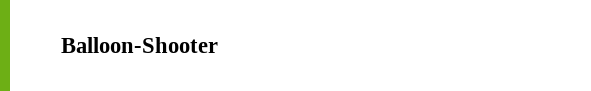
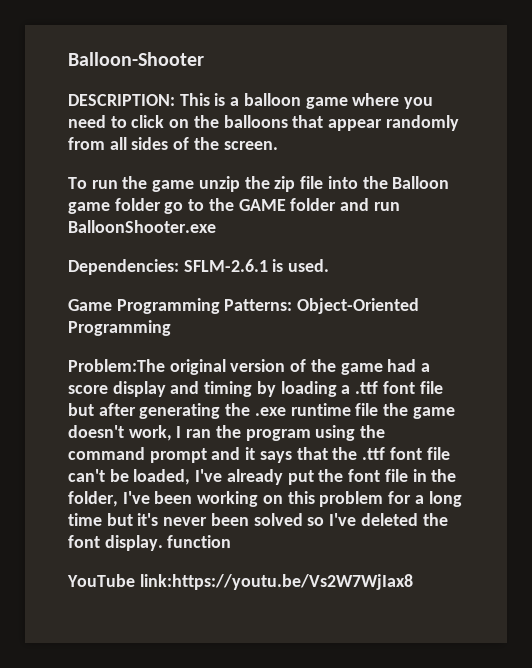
(218, 45) none -> [68,93,434,109] [68,115,459,131] [68,137,278,150] [68,176,450,192] [68,198,400,214] [68,220,216,233] [68,259,330,275] [68,298,420,314] [68,320,171,336] [68,359,431,375] [68,381,443,397] [68,403,455,419] [68,425,386,441] [68,447,450,463] [68,469,457,485] [68,491,462,507] [68,513,448,526] [68,535,232,551] [67,574,413,590] // DESCRIPTION: This is a balloon game where you need to click on the balloons that appear randomly from all sides of the screen. // To run the game unzip the zip file into the Balloon game folder go to the GAME folder and run BalloonShooter.exe // Dependencies: SFLM-2.6.1 is used. // Game Programming Patterns: Object-Oriented Programming // Problem:The original version of the game had a score display and timing by loading a .ttf font file but after generating the .exe runtime file the game doesn't work, I ran the program using the command prompt and it says that the .ttf font file can't be loaded, I've already put the font file in the folder, I've been working on this problem for a long time but it's never been solved so I've deleted the font display. function // YouTube link:https://youtu.be/Vs2W7WjIax8

